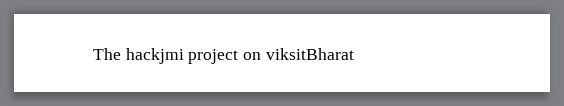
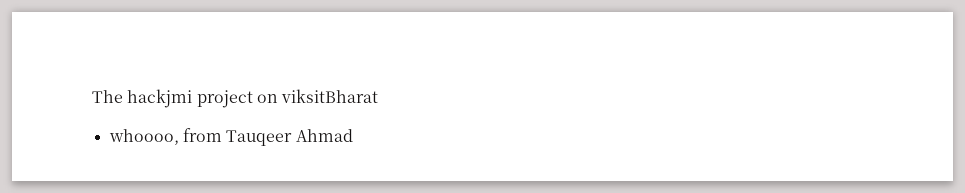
(354, 54) none -> [108,128,353,146] // whoooo, from Tauqeer Ahmad

